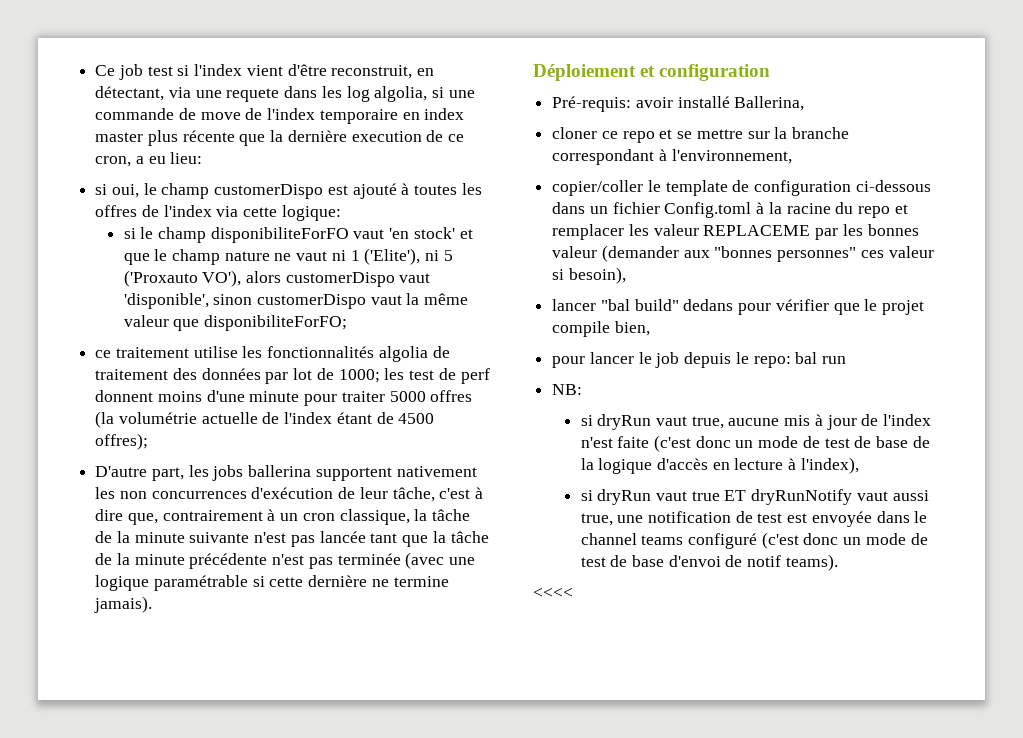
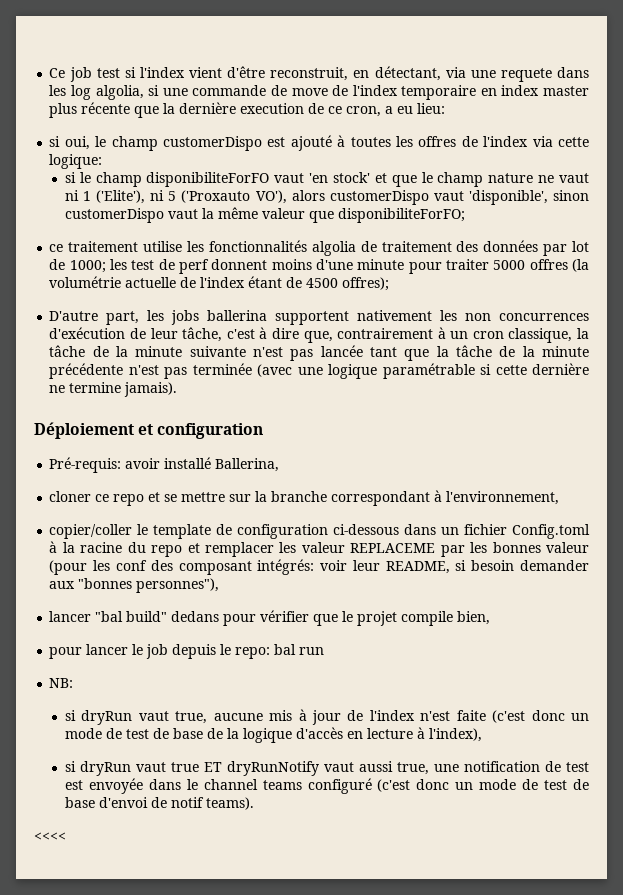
[601,245,934,262] [552,267,626,284] (demander aux "bonnes personnes" ces valeur si besoin), -> [49,559,590,575] [49,578,220,593] (pour les conf des composant intégrés: voir leur README, si besoin demander aux "bonnes personnes"),

